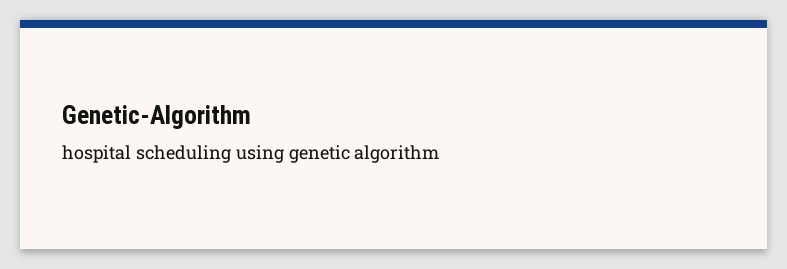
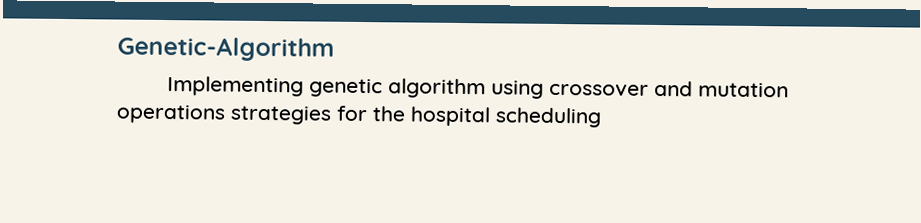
[62,145,440,163] hospital scheduling using genetic algorithm -> [167,76,790,99] [116,104,602,128] Implementing genetic algorithm using crossover and mutation operations strategies for the hospital scheduling

